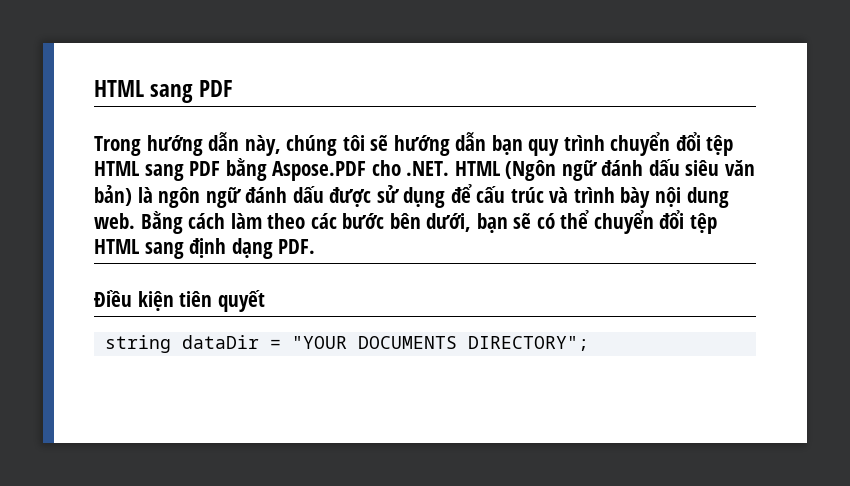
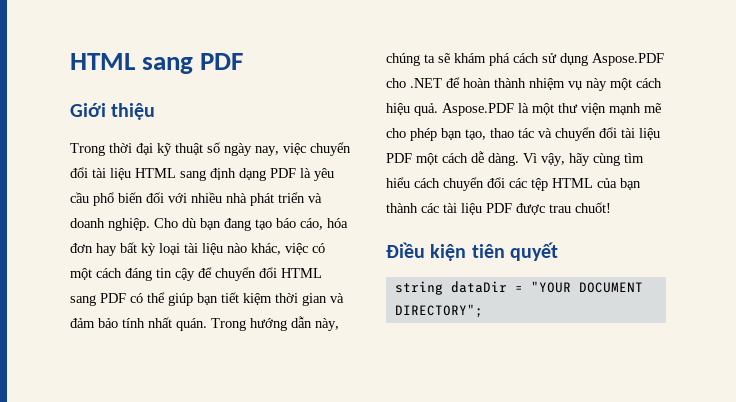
(233, 88) none -> [70,103,156,120] [70,142,351,156] [70,167,334,181] [70,192,322,206] [70,218,348,231] [70,242,325,256] [70,267,322,281] [70,292,344,306] [70,317,207,331] Giới thiệu // Trong thời đại kỹ thuật số ngày nay, việc chuyển đổi tài liệu HTML sang định dạng PDF là yêu cầu phổ biến đối với nhiều nhà phát triển và doanh nghiệp. Cho dù bạn đang tạo báo cáo, hóa đơn hay bất kỳ loại tài liệu nào khác, việc có một cách đáng tin cậy để chuyển đổi HTML sang PDF có thể giúp bạn tiết kiệm thời gian và đảm bảo tính nhất quán.
[342,132,734,156] [94,158,755,181] [94,184,729,208] [94,210,718,234] [94,238,316,259] tôi sẽ hướng dẫn bạn quy trình chuyển đổi tệp HTML sang PDF bằng Aspose.PDF cho .NET. HTML (Ngôn ngữ đánh dấu siêu văn bản) là ngôn ngữ đánh dấu được sử dụng để cấu trúc và trình bày nội dung web. Bằng cách làm theo các bước bên dưới, bạn sẽ có thể chuyển đổi tệp HTML sang định dạng PDF. -> [424,53,664,66] [386,77,662,91] [386,103,661,116] [386,127,660,141] [386,151,644,166] [386,177,641,191] [386,202,611,215] ta sẽ khám phá cách sử dụng Aspose.PDF cho .NET để hoàn thành nhiệm vụ này một cách hiệu quả. Aspose.PDF là một thư viện mạnh mẽ cho phép bạn tạo, thao tác và chuyển đổi tài liệu PDF một cách dễ dàng. Vì vậy, hãy cùng tìm hiểu cách chuyển đổi các tệp HTML của bạn thành các tài liệu PDF được trau chuốt!
[358,336,458,349] DOCUMENTS -> [578,282,643,293] DOCUMENT

